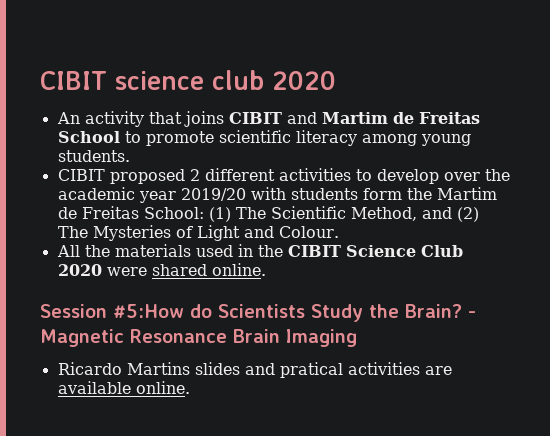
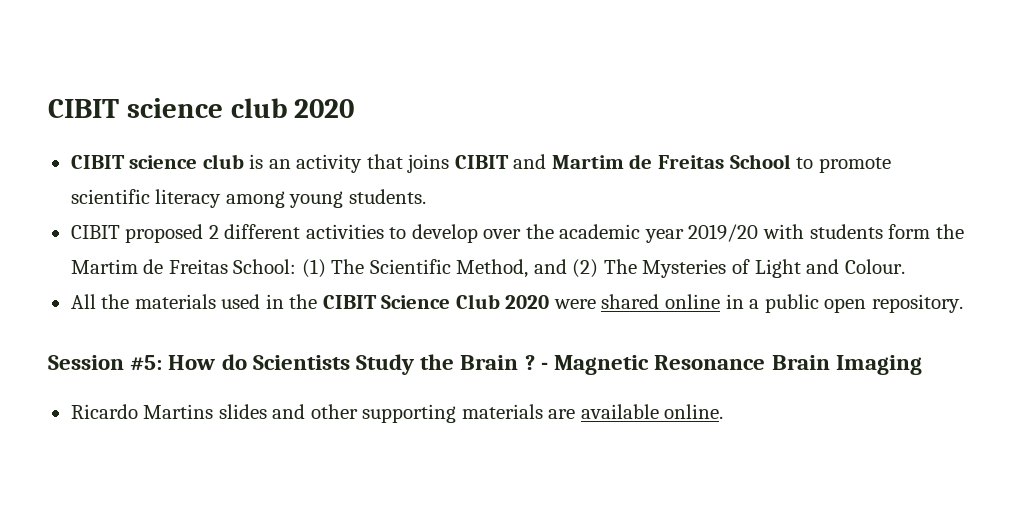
[56,112,80,124] An -> [70,154,291,169] CIBIT science club is an
[211,263,266,276] online. -> [664,294,963,313] online in a public open repository.
[113,304,184,318] #5:How -> [130,355,216,371] #5: How
[405,304,462,318] Brain? -> [460,355,535,370] Brain ?
[279,362,420,378] pratical activities -> [310,404,543,423] other supporting materials

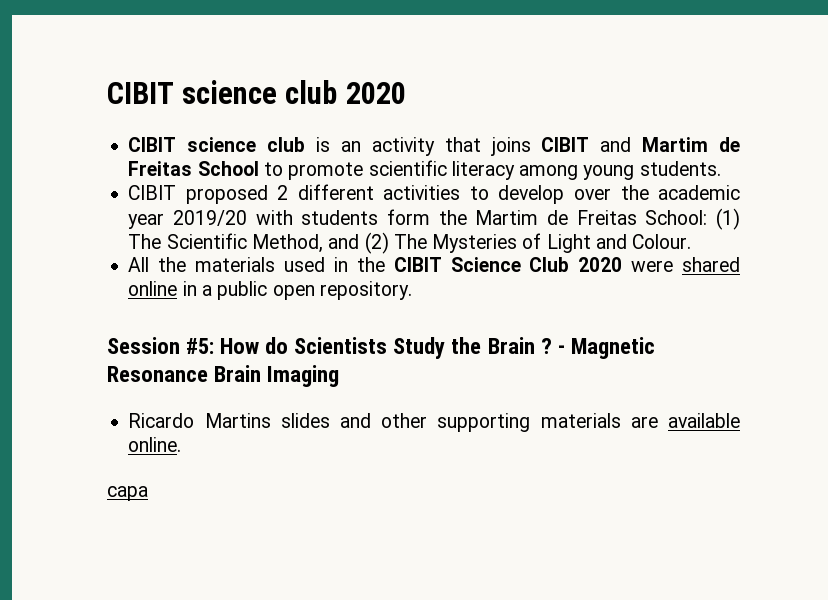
(724, 411) none -> [107,486,148,501] // capa

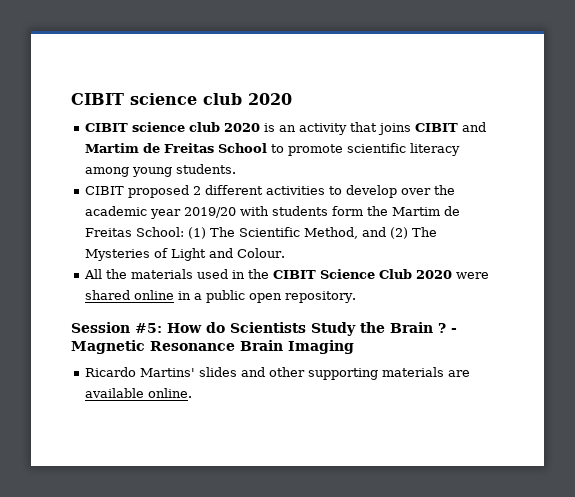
(306, 144) none -> [223,123,260,132] 2020
[204,413,271,428] Martins -> [139,368,195,377] Martins'
[107,486,148,501] // capa -> (192, 393) none

